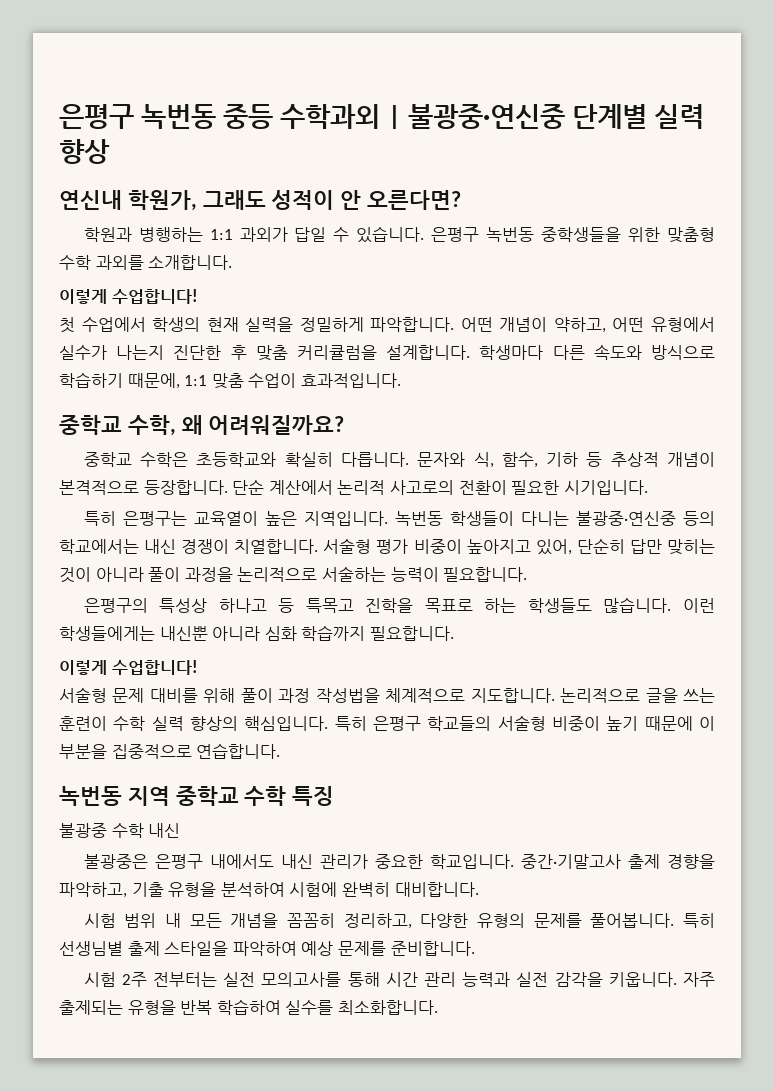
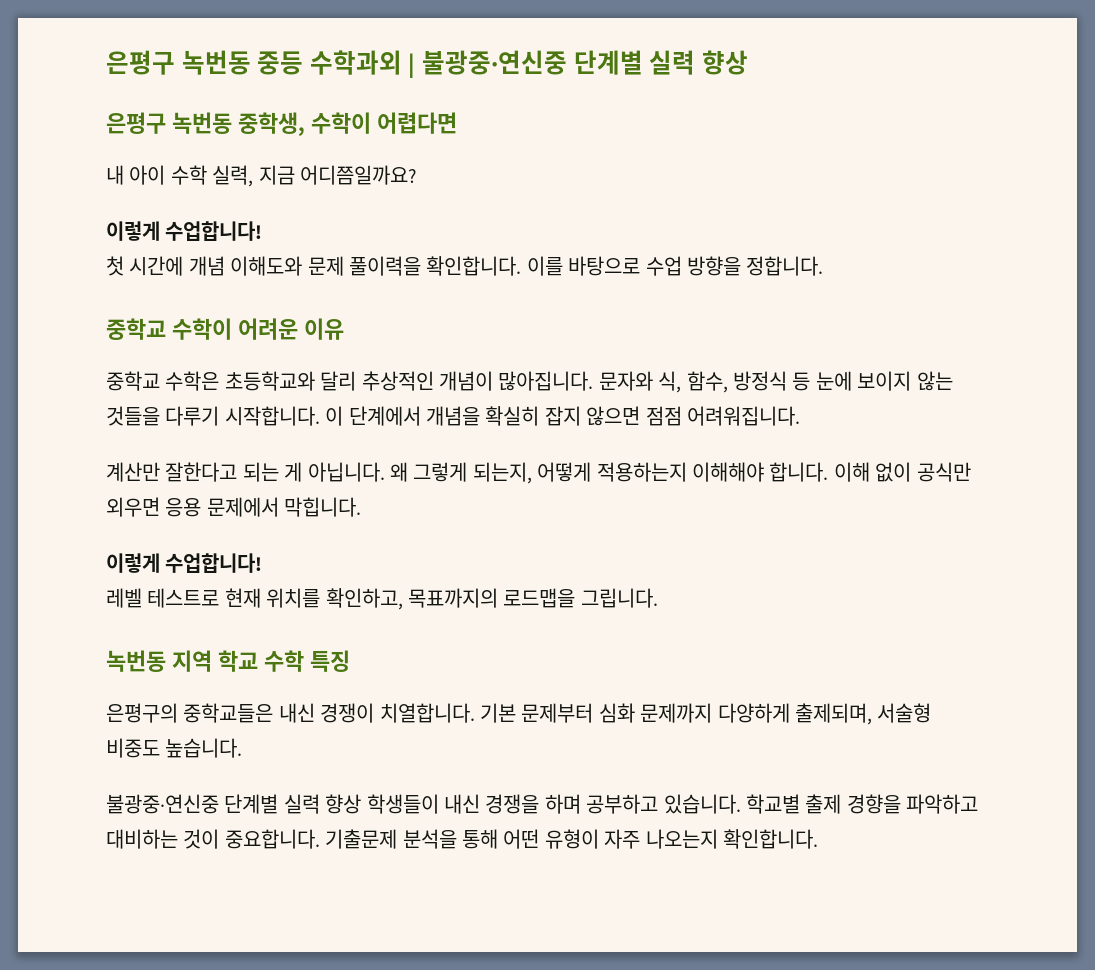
[59,190,462,211] [83,226,715,243] [59,255,233,270] [59,289,198,304] [59,317,715,333] [59,344,715,361] [59,372,401,389] [59,415,345,436] [83,452,716,468] [59,479,648,495] [83,511,715,526] [59,538,715,555] [59,566,528,583] [83,597,715,613] [59,625,454,641] [59,660,198,675] [59,687,715,703] [59,715,716,731] [59,743,281,759] 연신내 학원가, 그래도 성적이 안 오른다면? // 학원과 병행하는 1:1 과외가 답일 수 있습니다. 은평구 녹번동 중학생들을 위한 맞춤형 수학 과외를 소개합니다. // 이렇게 수업합니다! // 첫 수업에서 학생의 현재 실력을 정밀하게 파악합니다. 어떤 개념이 약하고, 어떤 유형에서 실수가 나는지 진단한 후 맞춤 커리큘럼을 설계합니다. 학생마다 다른 속도와 방식으로 학습하기 때문에, 1:1 맞춤 수업이 효과적입니다. // 중학교 수학, 왜 어려워질까요? // 중학교 수학은 초등학교와 확실히 다릅니다. 문자와 식, 함수, 기하 등 추상적 개념이 본격적으로 등장합니다. 단순 계산에서 논리적 사고로의 전환이 필요한 시기입니다. // 특히 은평구는 교육열이 높은 지역입니다. 녹번동 학생들이 다니는 불광중·연신중 등의 학교에서는 내신 경쟁이 치열합니다. 서술형 평가 비중이 높아지고 있어, 단순히 답만 맞히는 것이 아니라 풀이 과정을 논리적으로 서술하는 능력이 필요합니다. // 은평구의 특성상 하나고 등 특목고 진학을 목표로 하는 학생들도 많습니다. 이런 학생들에게는 내신뿐 아니라 심화 학습까지 필요합니다. // 이렇게 수업합니다! // 서술형 문제 대비를 위해 풀이 과정 작성법을 체계적으로 지도합니다. 논리적으로 글을 쓰는 훈련이 수학 실력 향상의 핵심입니다. 특히 은평구 학교들의 서술형 비중이 높기 때문에 이 부분을 집중적으로 연습합니다. -> [106,112,457,136] [106,165,417,187] [106,221,263,241] [106,256,824,276] [106,318,344,340] [106,371,953,393] [106,406,800,426] [106,462,971,484] [106,497,362,517] [106,553,263,573] [106,588,658,610] 은평구 녹번동 중학생, 수학이 어렵다면 // 내 아이 수학 실력, 지금 어디쯤일까요? // 이렇게 수업합니다! // 첫 시간에 개념 이해도와 문제 풀이력을 확인합니다. 이를 바탕으로 수업 방향을 정합니다. // 중학교 수학이 어려운 이유 // 중학교 수학은 초등학교와 달리 추상적인 개념이 많아집니다. 문자와 식, 함수, 방정식 등 눈에 보이지 않는 것들을 다루기 시작합니다. 이 단계에서 개념을 확실히 잡지 않으면 점점 어려워집니다. // 계산만 잘한다고 되는 게 아닙니다. 왜 그렇게 되는지, 어떻게 적용하는지 이해해야 합니다. 이해 없이 공식만 외우면 응용 문제에서 막힙니다. // 이렇게 수업합니다! // 레벨 테스트로 현재 위치를 확인하고, 목표까지의 로드맵을 그립니다.
[175,786,239,806] 중학교 -> [217,650,258,672] 학교
[59,823,181,838] [83,854,715,869] [59,882,479,898] [83,913,715,929] [59,941,475,956] [83,972,716,987] [59,999,438,1015] 불광중 수학 내신 // 불광중은 은평구 내에서도 내신 관리가 중요한 학교입니다. 중간·기말고사 출제 경향을 파악하고, 기출 유형을 분석하여 시험에 완벽히 대비합니다. // 시험 범위 내 모든 개념을 꼼꼼히 정리하고, 다양한 유형의 문제를 풀어봅니다. 특히 선생님별 출제 스타일을 파악하여 예상 문제를 준비합니다. // 시험 2주 전부터는 실전 모의고사를 통해 시간 관리 능력과 실전 감각을 키웁니다. 자주 출제되는 유형을 반복 학습하여 실수를 최소화합니다. -> [106,703,932,725] [106,738,243,758] [106,794,979,814] [106,829,818,849] 은평구의 중학교들은 내신 경쟁이 치열합니다. 기본 문제부터 심화 문제까지 다양하게 출제되며, 서술형 비중도 높습니다. // 불광중·연신중 단계별 실력 향상 학생들이 내신 경쟁을 하며 공부하고 있습니다. 학교별 출제 경향을 파악하고 대비하는 것이 중요합니다. 기출문제 분석을 통해 어떤 유형이 자주 나오는지 확인합니다.

